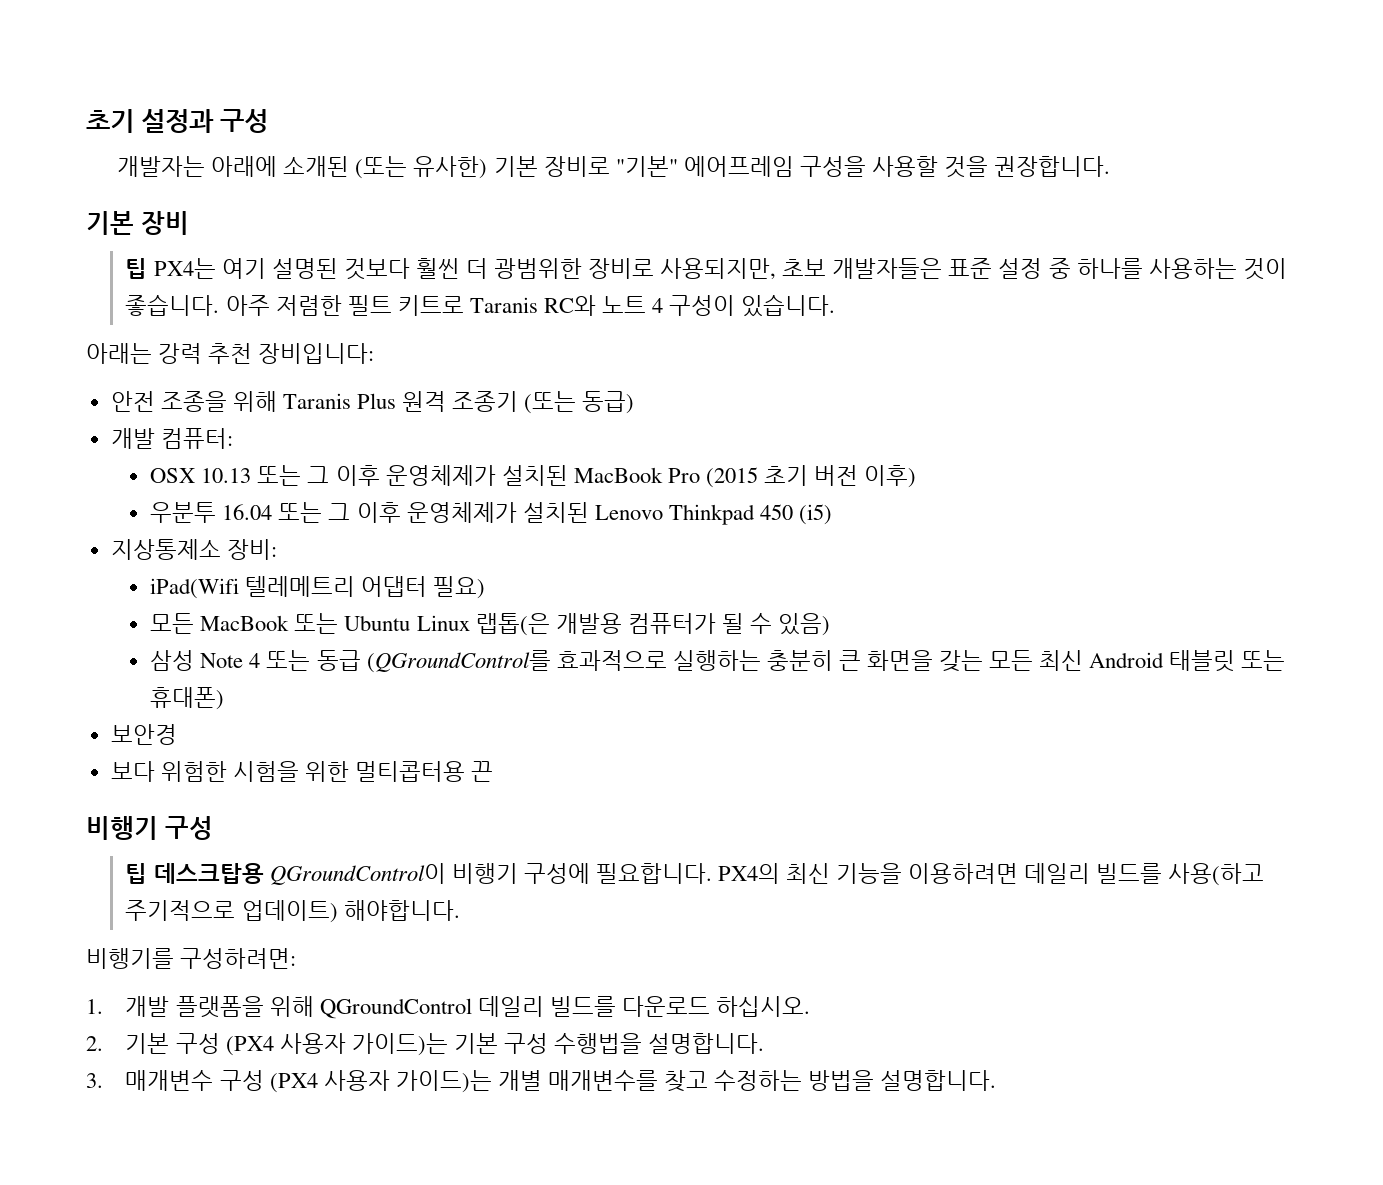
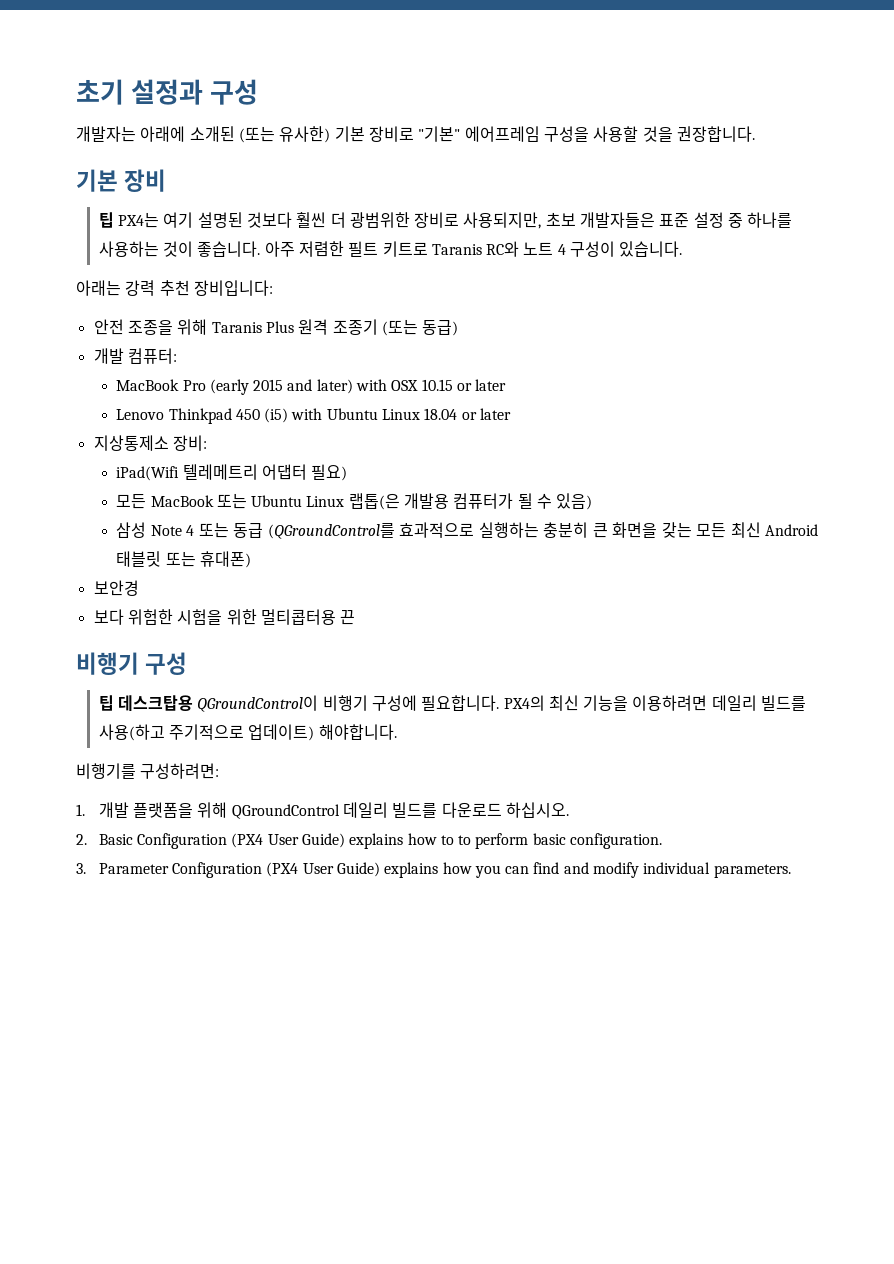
[150,465,917,488] [150,502,832,525] OSX 10.13 또는 그 이후 운영체제가 설치된 MacBook Pro (2015 초기 버전 이후) // 우분투 16.04 또는 그 이후 운영체제가 설치된 Lenovo Thinkpad 450 (i5) -> [116,379,507,395] [116,408,512,424] MacBook Pro (early 2015 and later) with OSX 10.15 or later // Lenovo Thinkpad 450 (i5) with Ubuntu Linux 18.04 or later
[125,1033,765,1056] [86,1070,997,1093] 기본 구성 (PX4 사용자 가이드)는 기본 구성 수행법을 설명합니다. // 3. 매개변수 구성 (PX4 사용자 가이드)는 개별 매개변수를 찾고 수정하는 방법을 설명합니다. -> [98,833,663,849] [76,862,791,878] Basic Configuration (PX4 User Guide) explains how to to perform basic configuration. // 3. Parameter Configuration (PX4 User Guide) explains how you can find and modify individual parameters.

